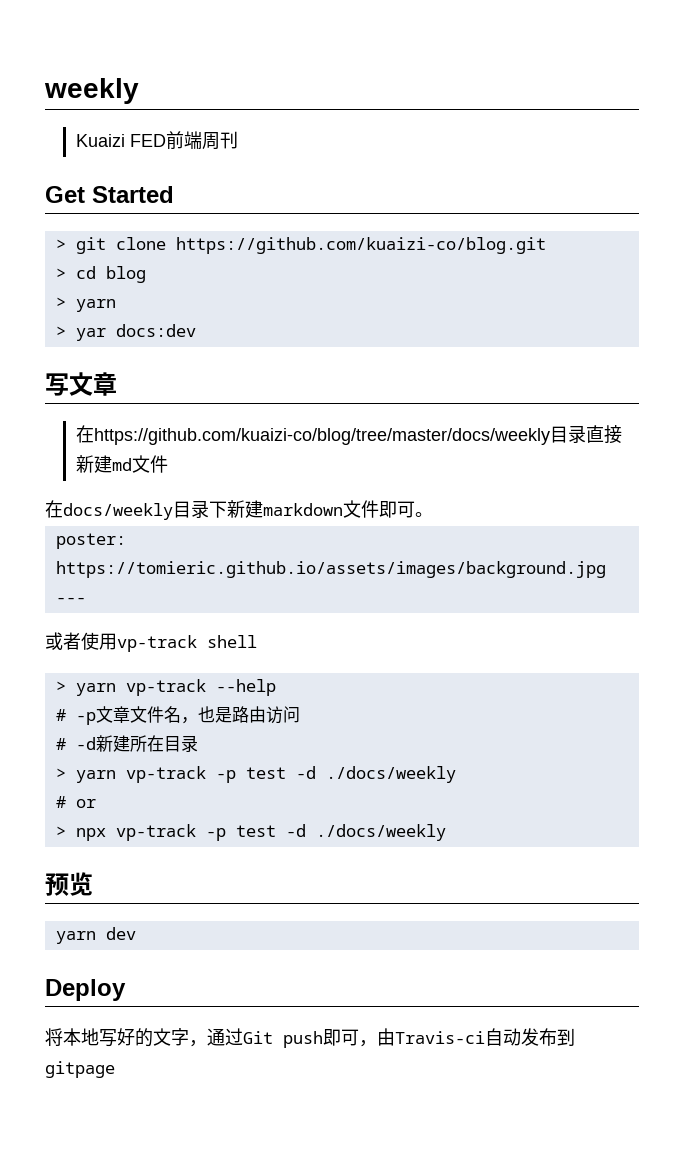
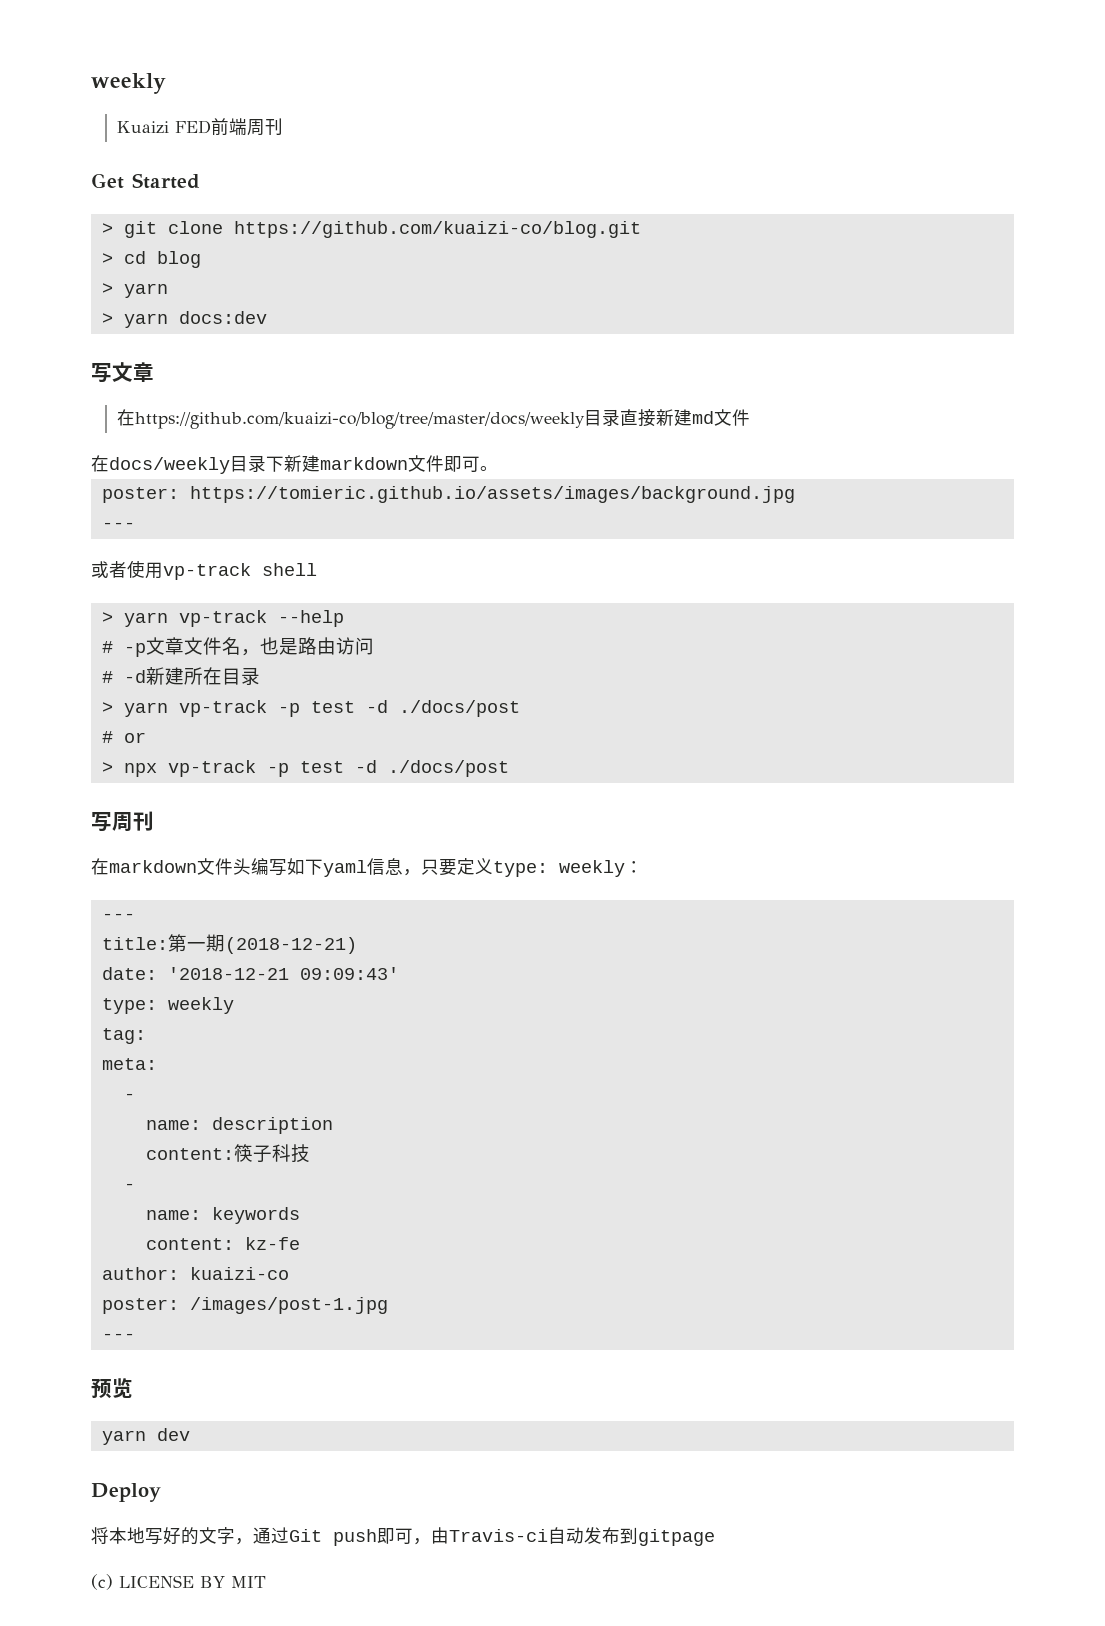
[75,328,106,341] yar -> [123,313,168,328] yarn
[325,766,456,783] ./docs/weekly -> [398,700,520,717] ./docs/post
[315,824,446,841] ./docs/weekly -> [387,760,509,777] [91,811,154,832] [91,858,643,877] [101,913,135,920] [101,934,357,954] [101,967,399,980] [101,997,234,1014] [101,1028,146,1044] [101,1058,157,1070] [123,1093,135,1100] [145,1117,333,1134] [145,1144,310,1163] [123,1183,135,1190] [145,1207,300,1224] [145,1237,300,1250] [101,1267,289,1280] [101,1297,388,1314] [101,1333,135,1340] ./docs/post // 写周刊 // 在markdown文件头编写如下yaml信息，只要定义type: weekly： // --- // title:第一期(2018-12-21) // date: '2018-12-21 09:09:43' // type: weekly // tag: // meta: // - // name: description // content:筷子科技 // - // name: keywords // content: kz-fe // author: kuaizi-co // poster: /images/post-1.jpg // ---
(115, 1069) none -> [91,1574,266,1590] // (c) LICENSE BY MIT

